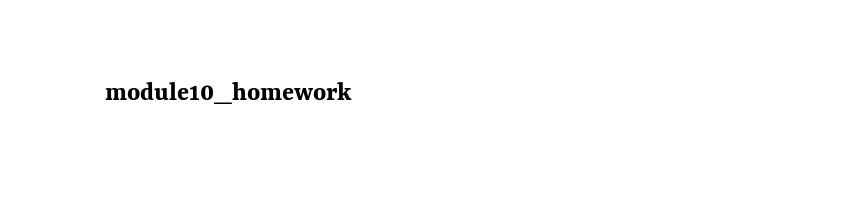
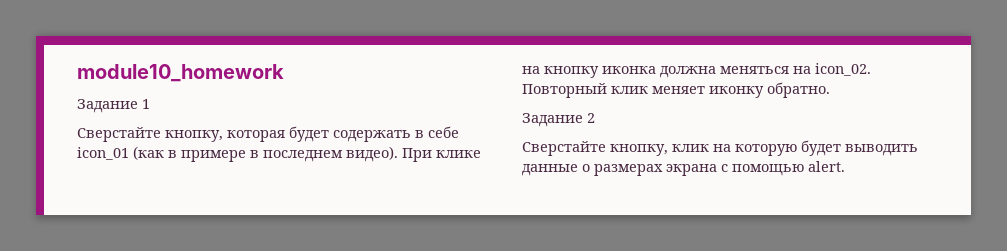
(352, 93) none -> [77,99,150,113] [77,126,459,142] [77,146,481,162] [522,63,871,78] [522,82,830,98] [522,113,595,127] [522,140,918,156] [522,161,845,176] // Задание 1 // Сверстайте кнопку, которая будет содержать в себе icon_01 (как в примере в последнем видео). При клике на кнопку иконка должна меняться на icon_02. Повторный клик меняет иконку обратно. // Задание 2 // Сверстайте кнопку, клик на которую будет выводить данные о размерах экрана с помощью alert.

